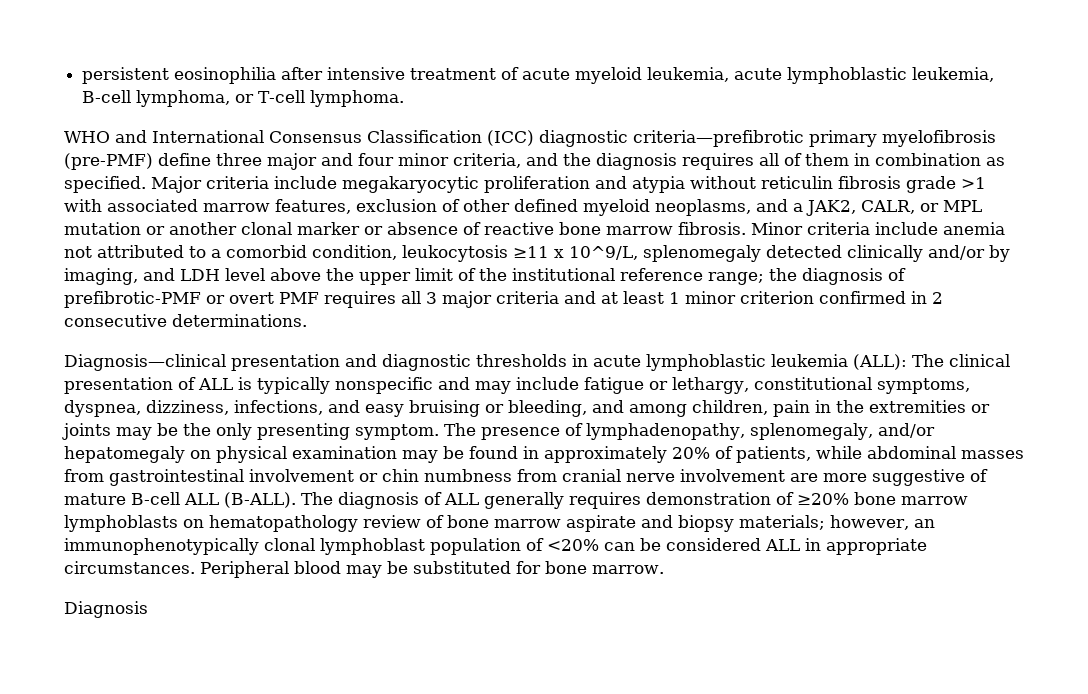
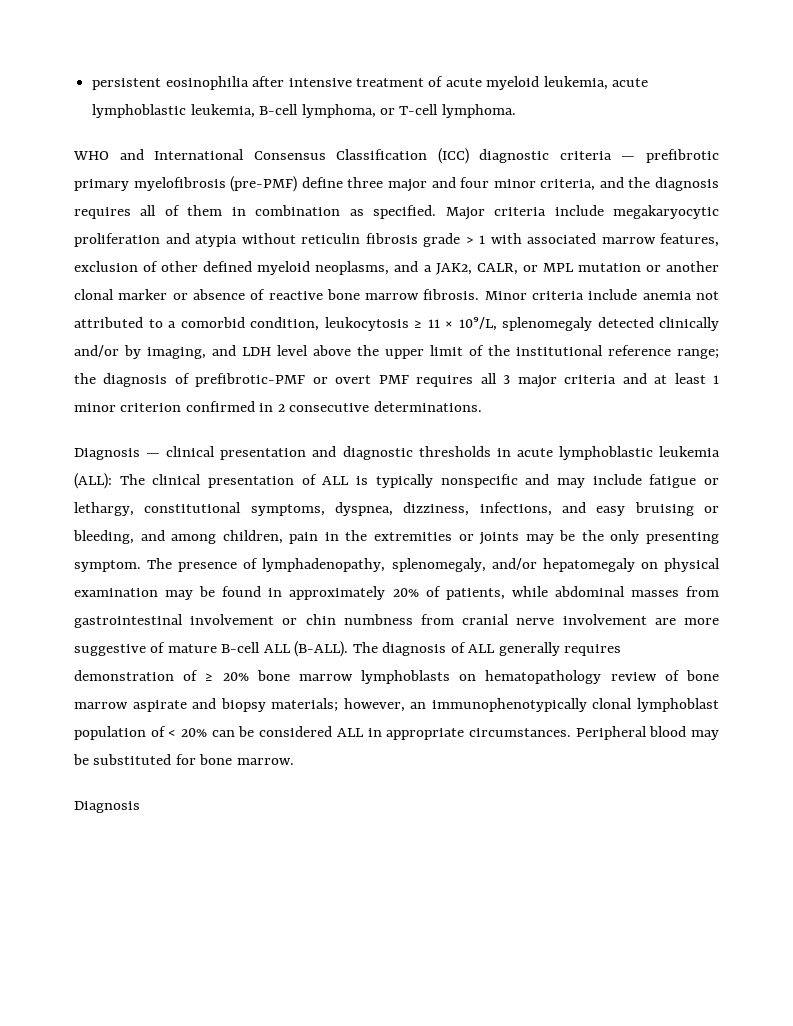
[633,130,804,147] criteria—prefibrotic -> [559,149,719,163] criteria — prefibrotic
[961,177,986,189] >1 -> [465,235,485,244] > 1
[513,246,638,260] ≥11 x 10^9/L, -> [414,317,497,331] ≥ 11 × 10⁹/L,
[64,354,226,371] Diagnosis—clinical -> [74,446,216,460] Diagnosis — clinical
[797,493,849,505] ≥20% -> [205,672,249,681] ≥ 20%
[547,539,599,551] <20% -> [168,728,208,737] < 20%

